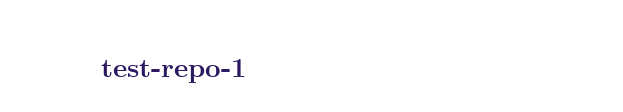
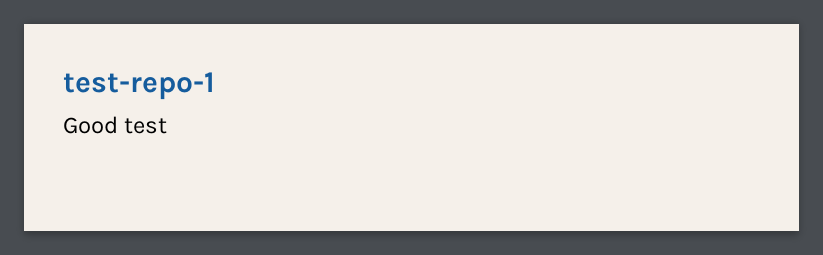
(247, 71) none -> [63,116,168,134] // Good test

